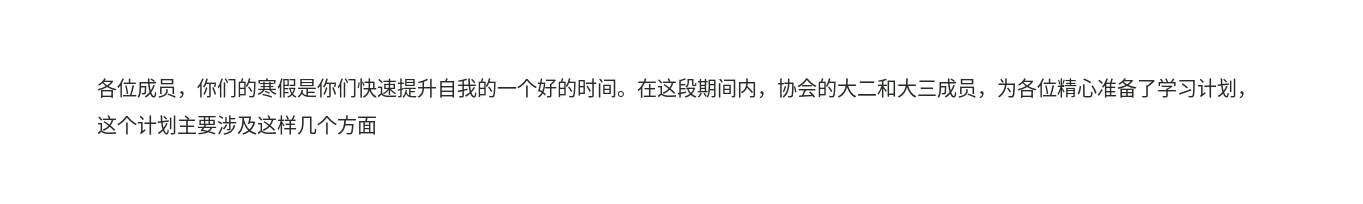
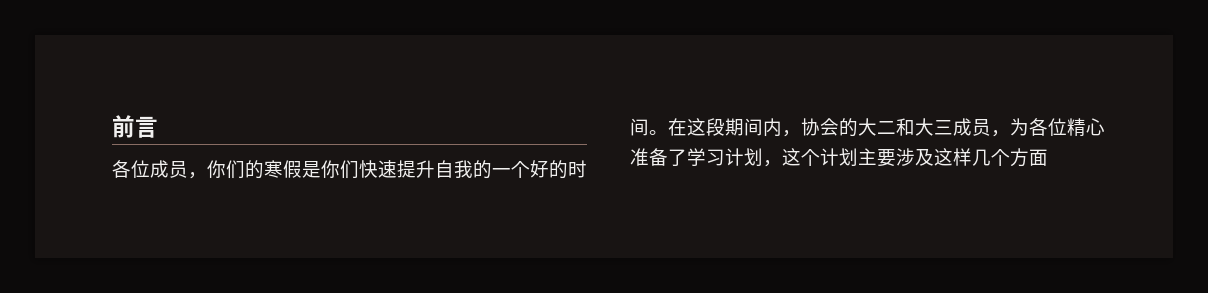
(97, 88) none -> [112,115,158,138] 前言 //

